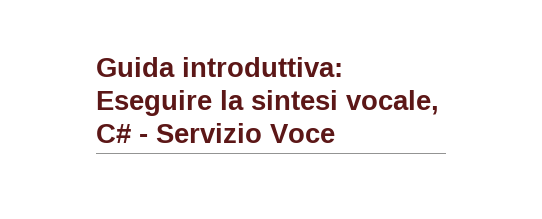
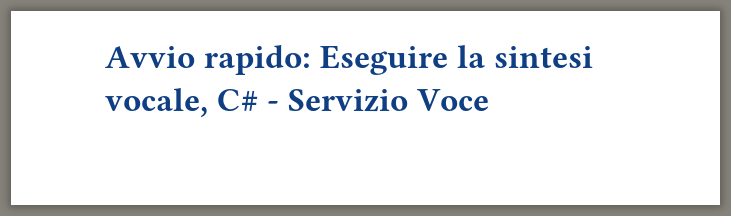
[96,57,343,77] Guida introduttiva: -> [105,45,312,75] Avvio rapido:

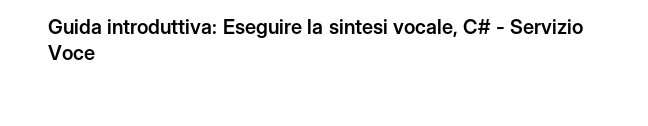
[105,45,312,75] Avvio rapido: -> [48,19,218,34] Guida introduttiva:

